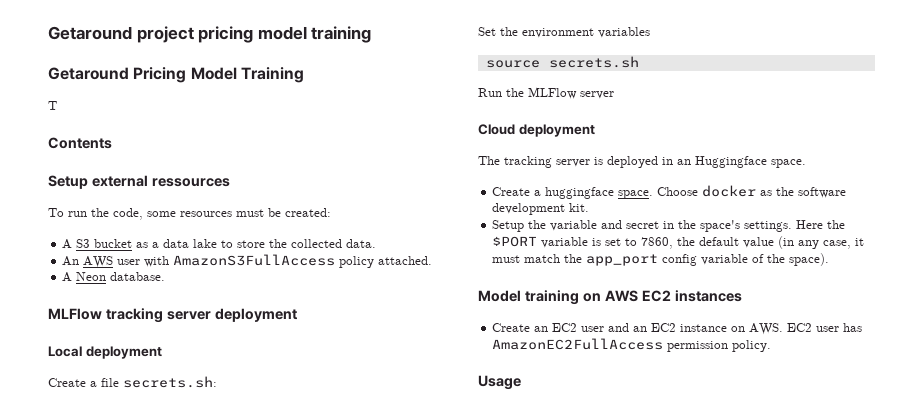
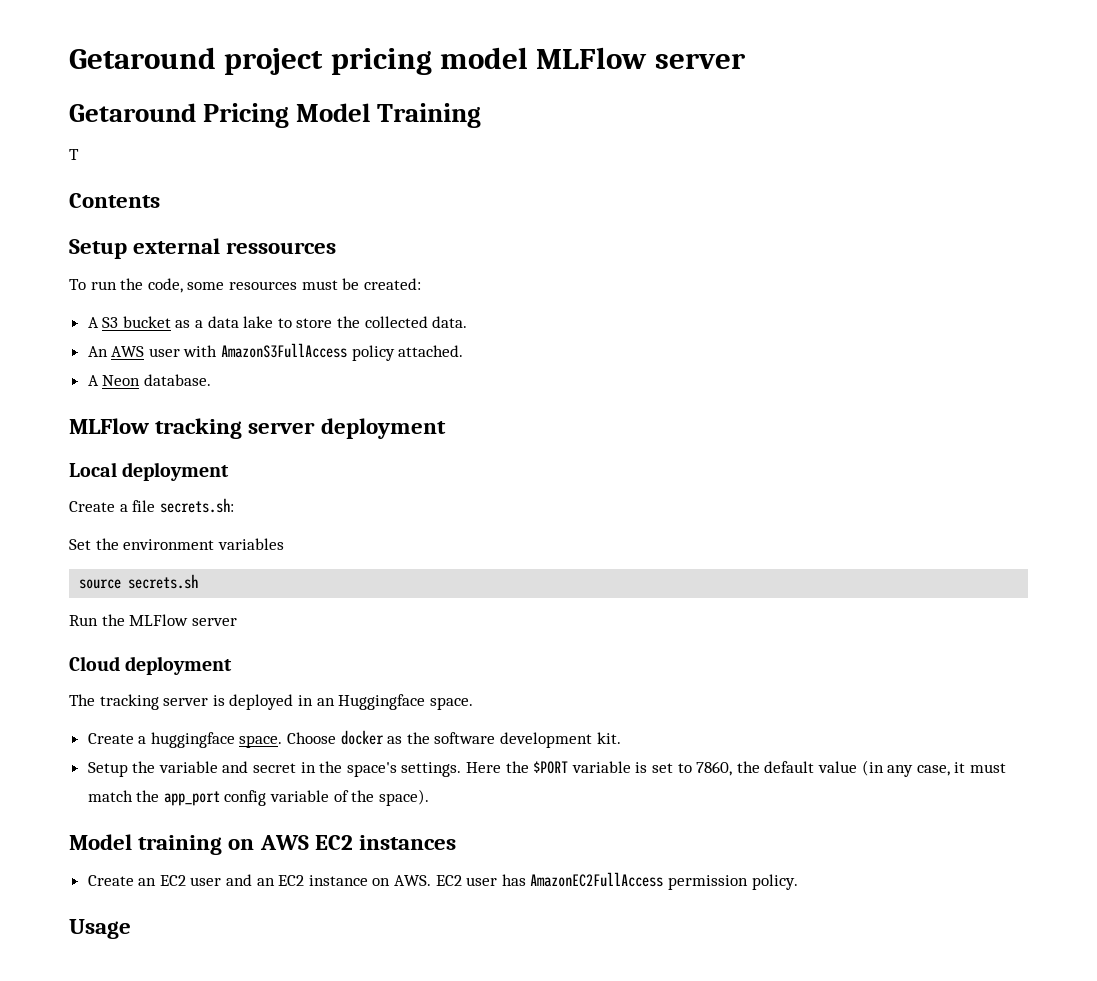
[311,26,372,43] training -> [536,47,746,69] MLFlow server

